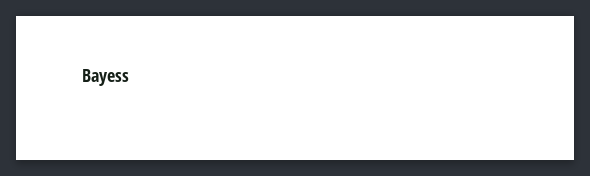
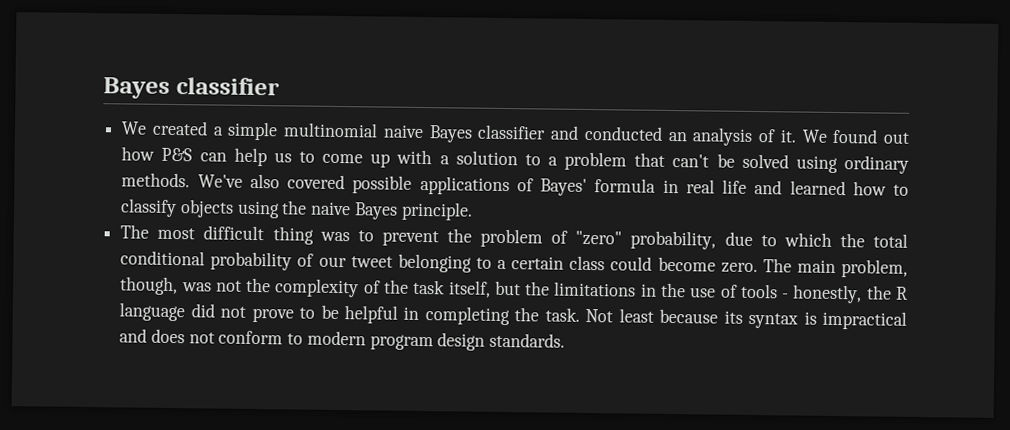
[82,69,129,86] Bayess -> [103,77,280,99] [121,120,910,146] [121,146,910,174] [121,172,909,196] [120,198,473,221] [120,224,908,250] [120,250,909,278] [120,276,909,304] [119,302,908,330] [119,328,566,351] Bayes classifier // We created a simple multinomial naive Bayes classifier and conducted an analysis of it. We found out how P&S can help us to come up with a solution to a problem that can't be solved using ordinary methods. We've also covered possible applications of Bayes' formula in real life and learned how to classify objects using the naive Bayes principle. // The most difficult thing was to prevent the problem of "zero" probability, due to which the total conditional probability of our tweet belonging to a certain class could become zero. The main problem, though, was not the complexity of the task itself, but the limitations in the use of tools - honestly, the R language did not prove to be helpful in completing the task. Not least because its syntax is impractical and does not conform to modern program design standards.

